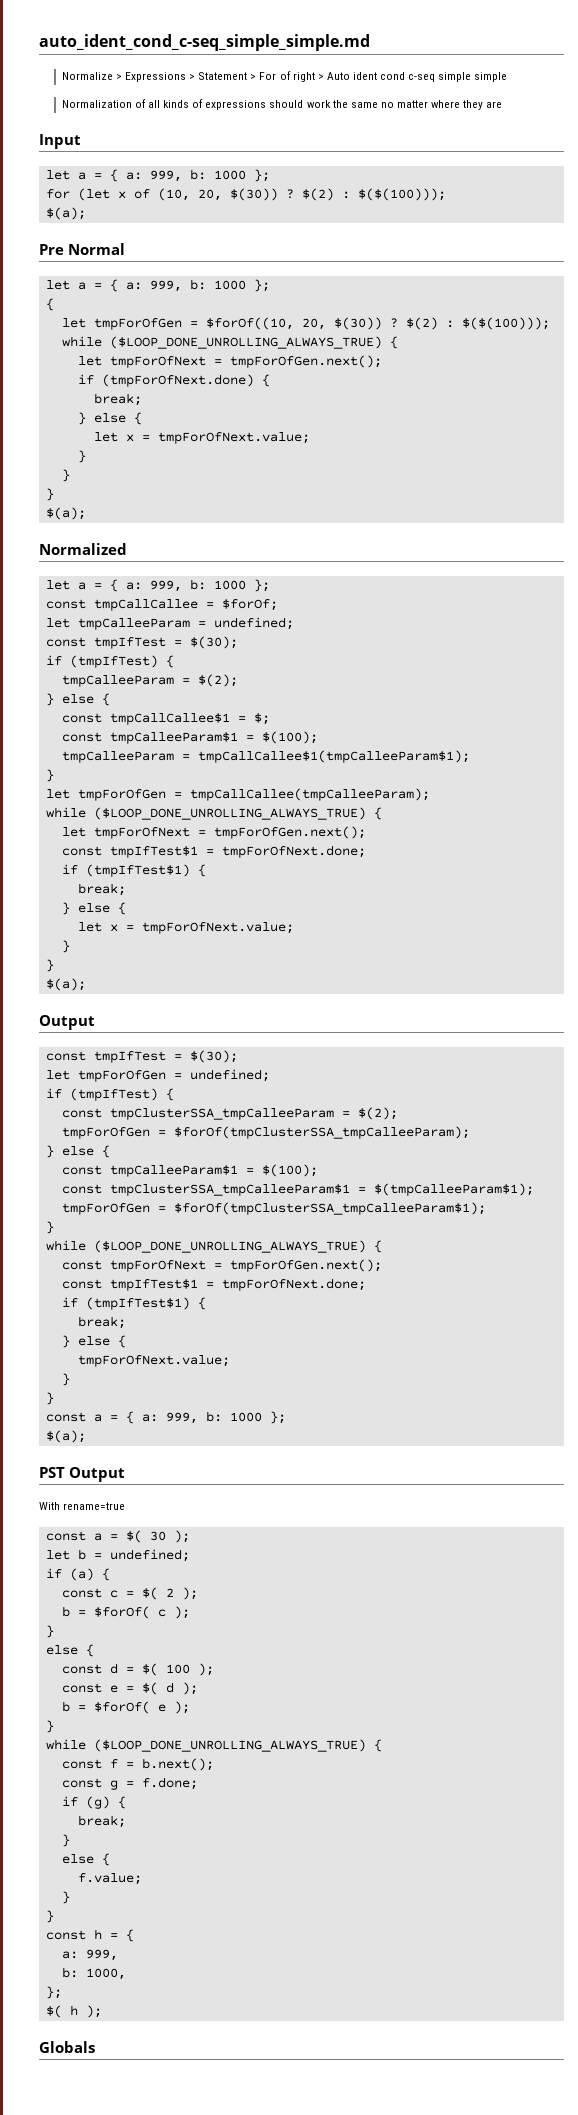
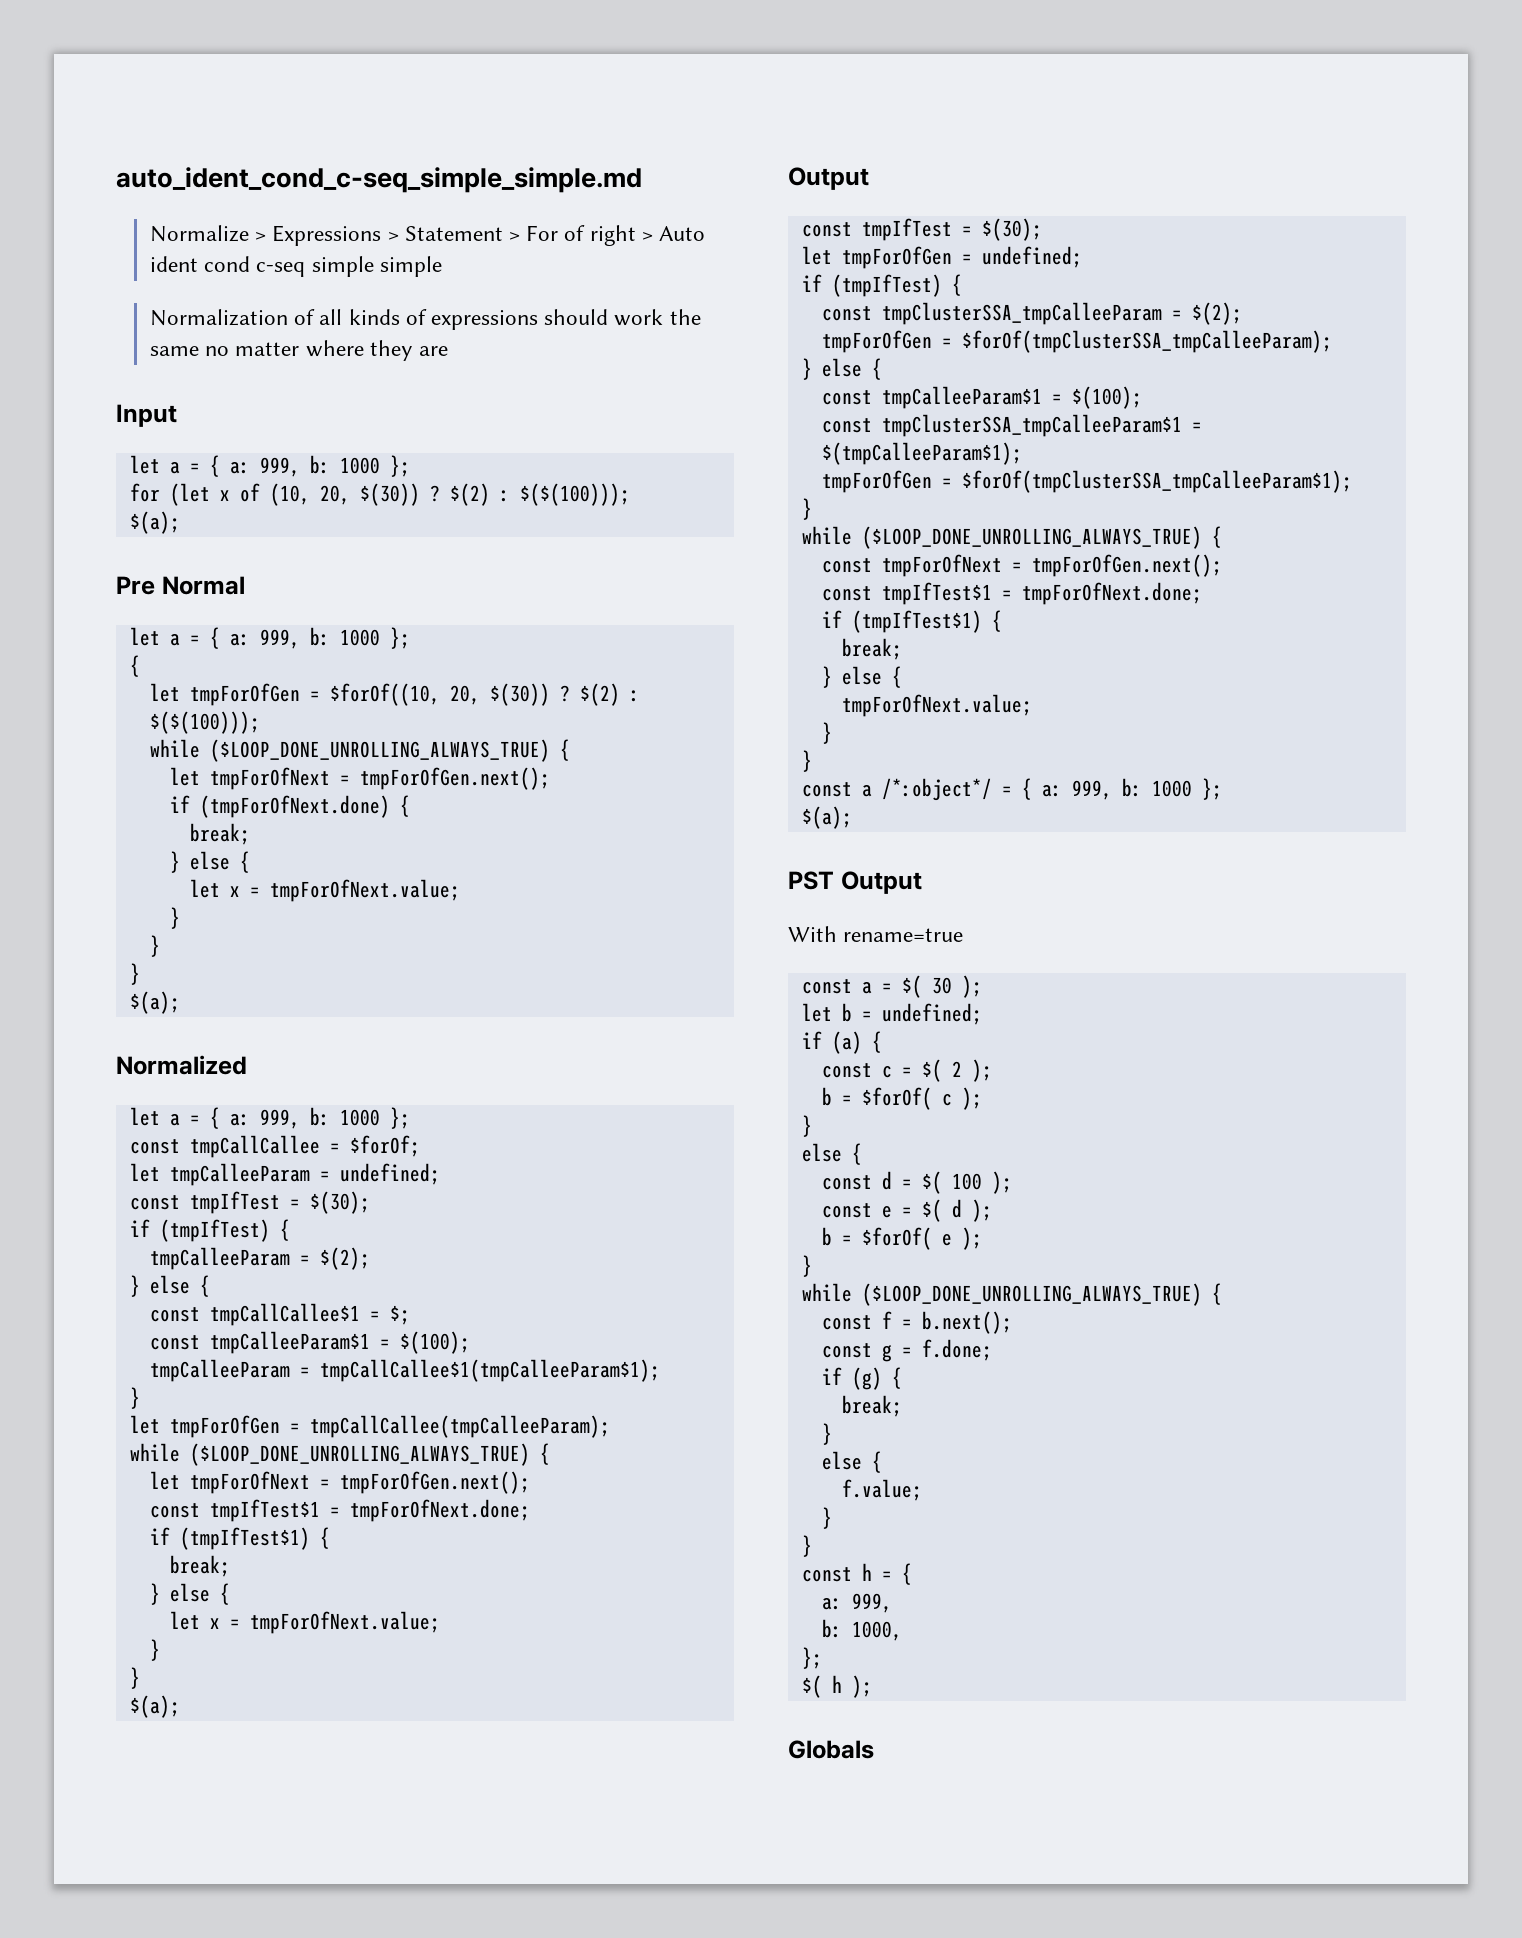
(102, 1418) none -> [881,778,992,801] /*:object*/

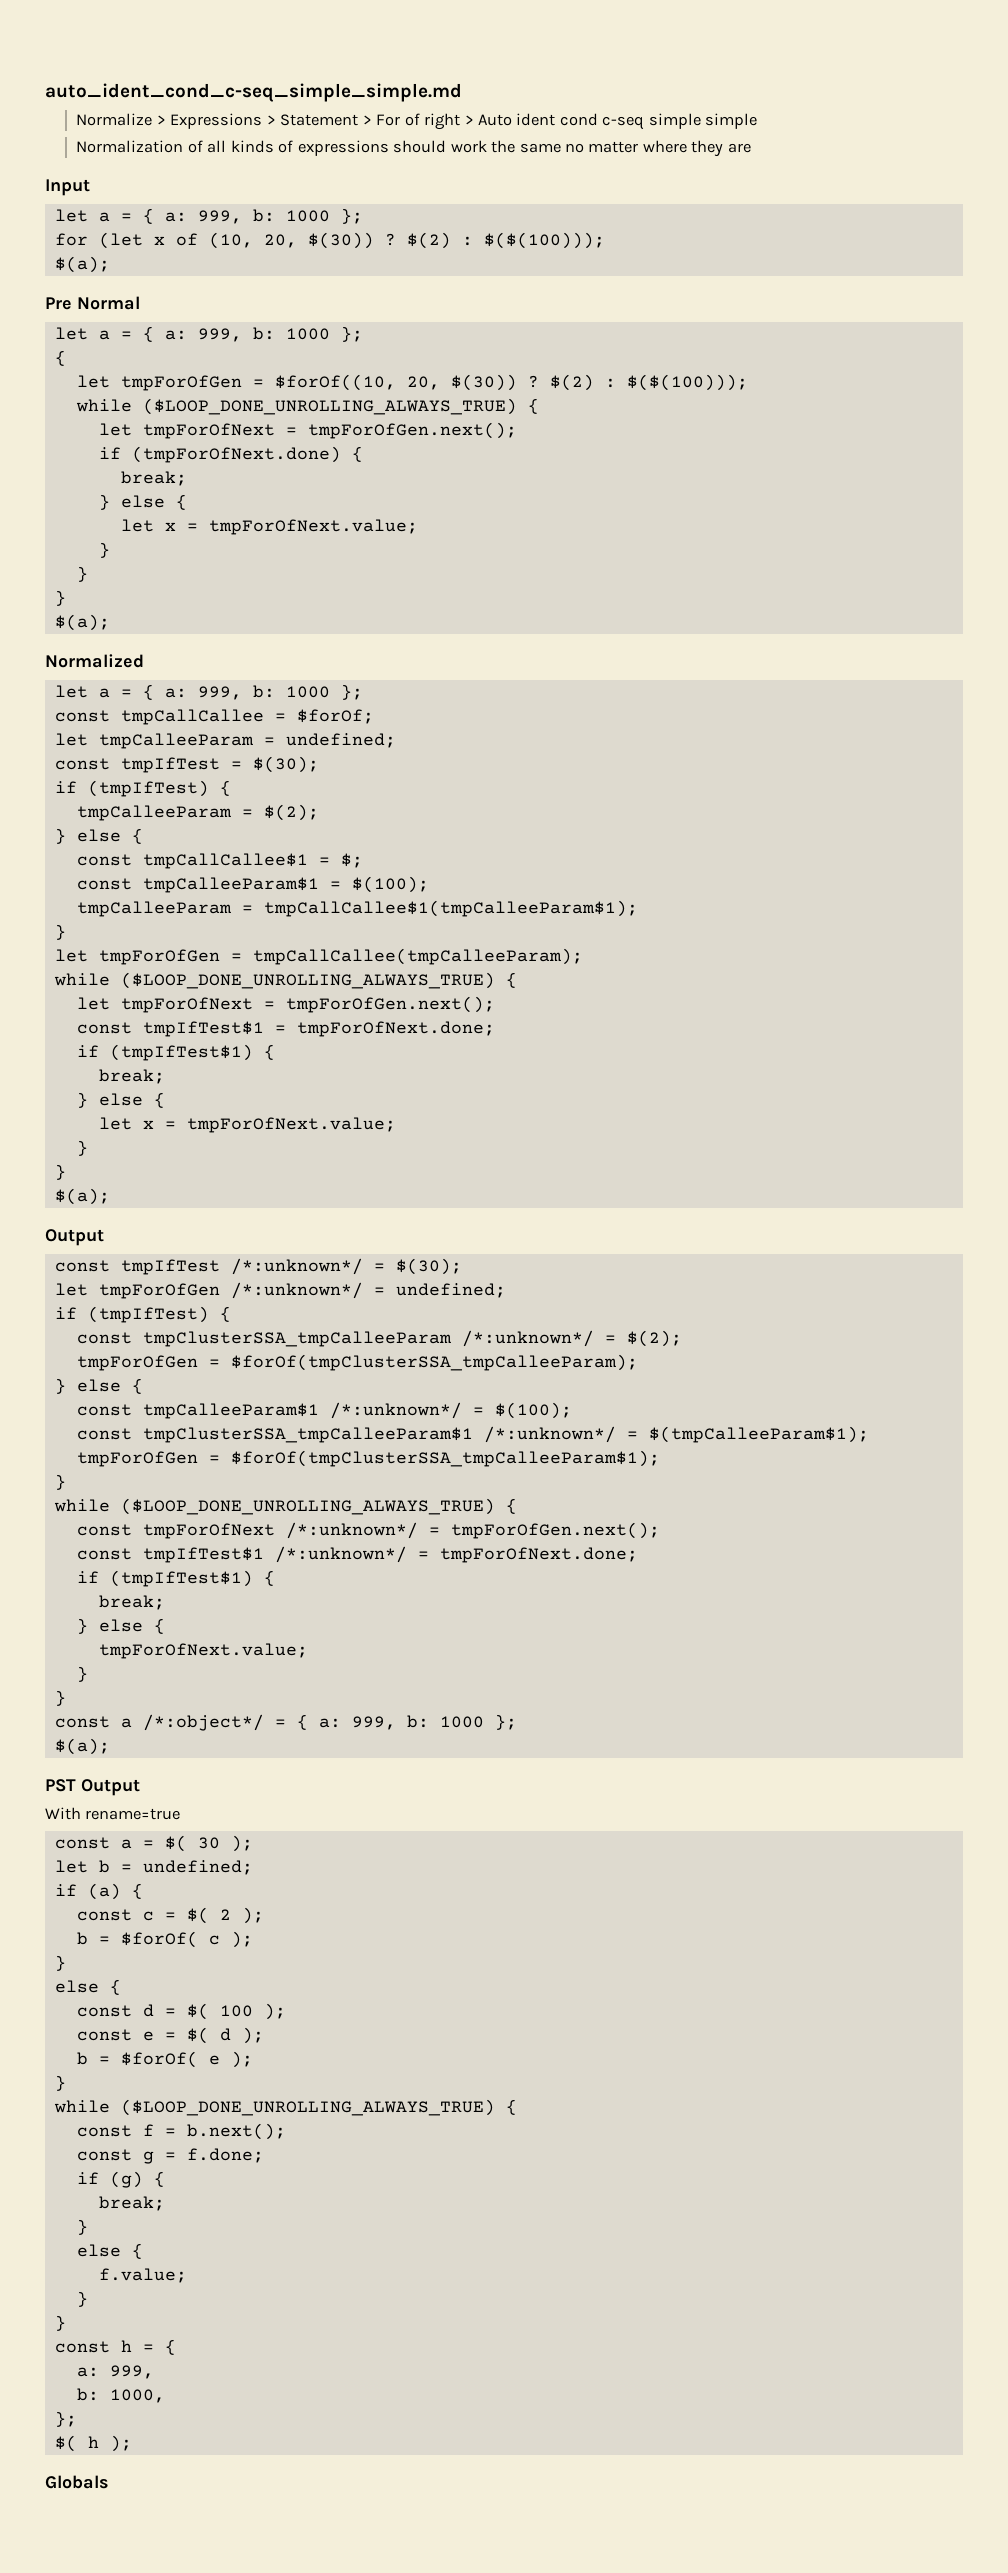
(952, 229) none -> [230,1258,363,1275] /*:unknown*/
(952, 257) none -> [230,1282,363,1299] /*:unknown*/
(1162, 313) none -> [461,1330,594,1347] /*:unknown*/
(1042, 397) none -> [329,1402,462,1419] /*:unknown*/
(1182, 425) none -> [483,1426,616,1443] /*:unknown*/
[1011,554,1222,577] [821,582,992,605] = tmpForOfGen.next(); // const tmpIfTest$1 -> [285,1522,660,1539] [76,1546,407,1563] /*:unknown*/ = tmpForOfGen.next(); // const tmpIfTest$1 /*:unknown*/

